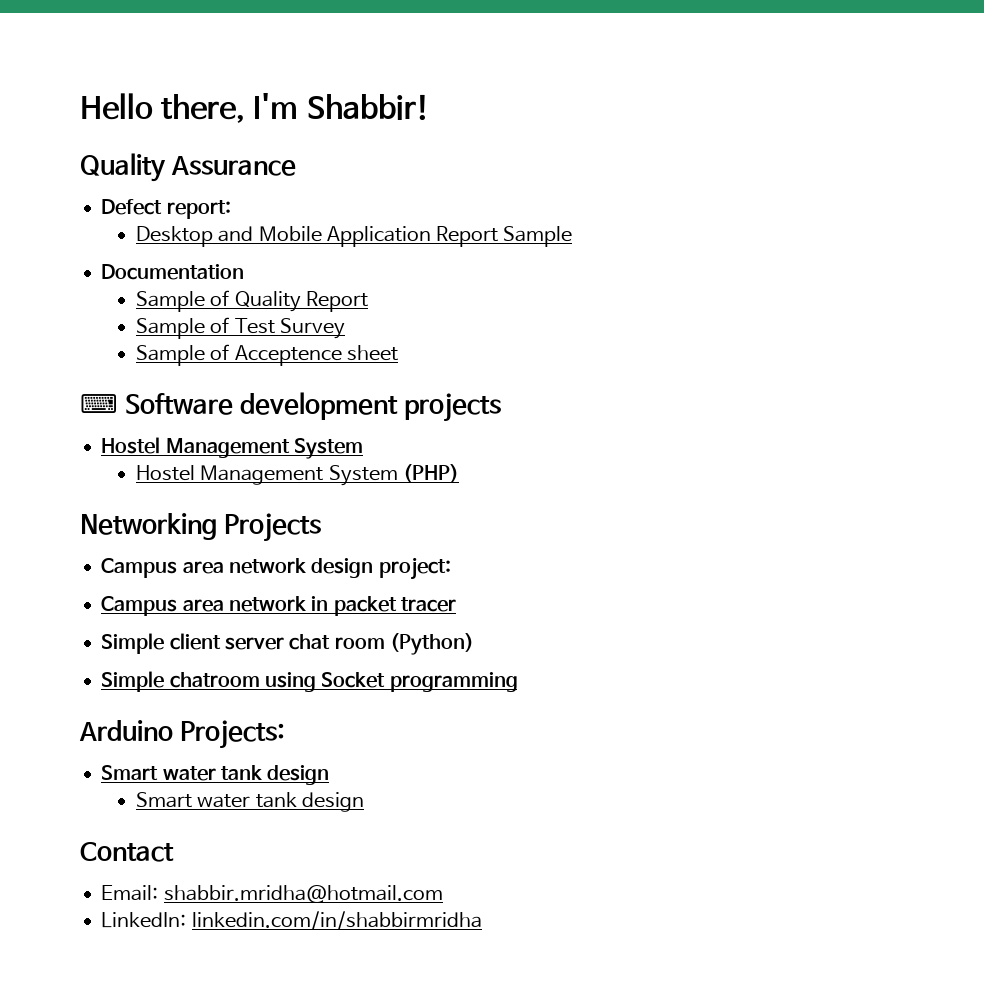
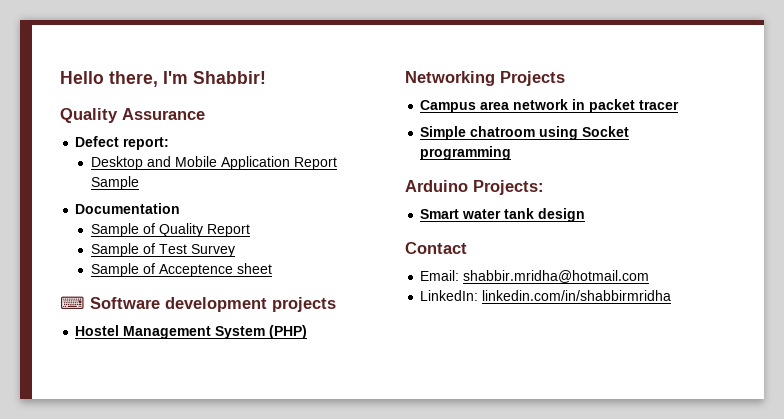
[136,465,398,486] // Hostel Management System -> (266, 332) none
[101,557,451,580] // Campus area network design project: -> (565, 78) none
[101,633,474,655] // Simple client server chat room (Python) -> (680, 105) none
[136,792,364,812] // Smart water tank design -> (586, 215) none

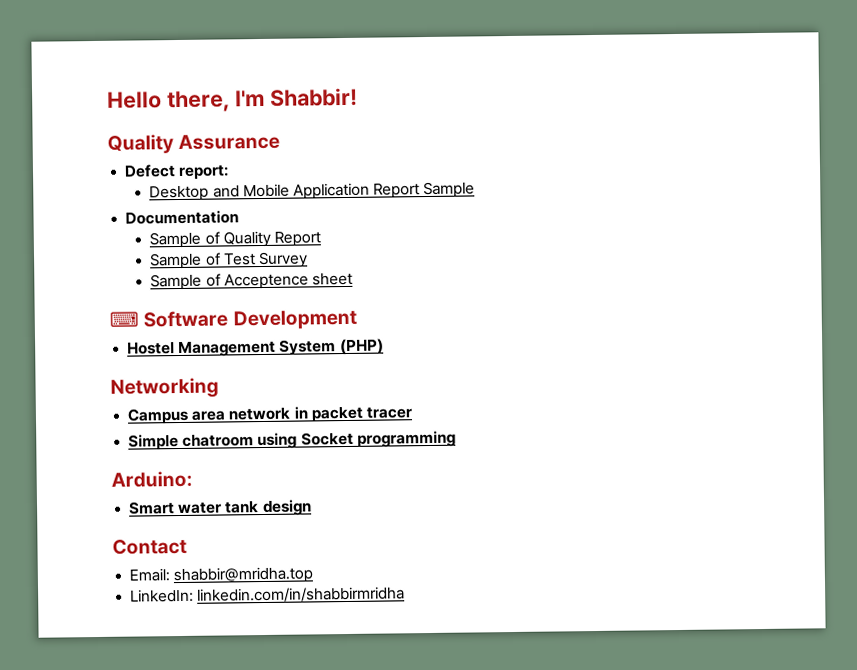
[165,297,336,312] development projects -> [232,309,357,330] Development
[500,71,565,86] Projects -> (219, 388) none
[405,180,544,195] Arduino Projects: -> [111,470,193,488] Arduino:
[463,270,650,283] shabbir.mridha@hotmail.com -> [173,566,314,585] shabbir@mridha.top

